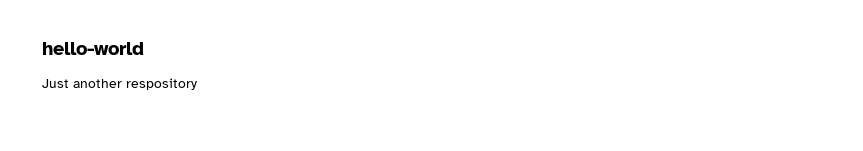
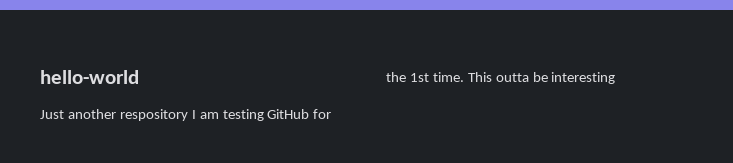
(197, 84) none -> [191,109,332,121] [386,72,616,84] I am testing GitHub for the 1st time. This outta be interesting

